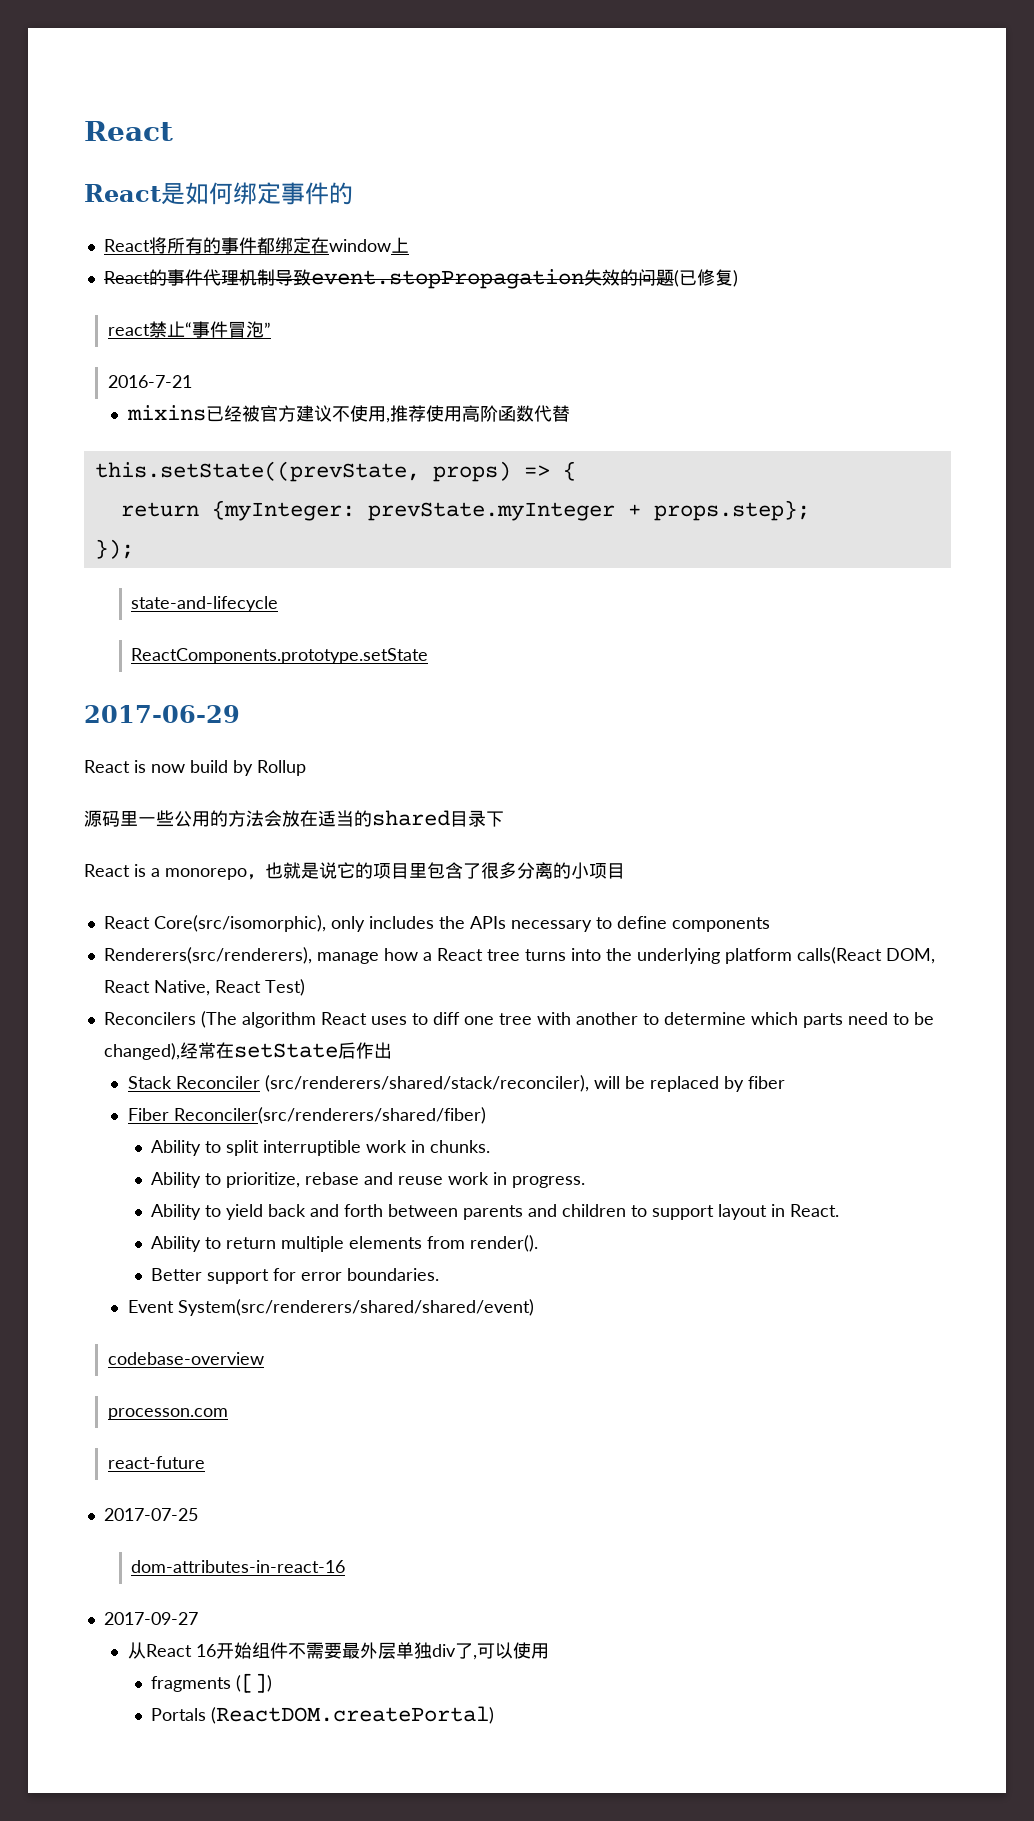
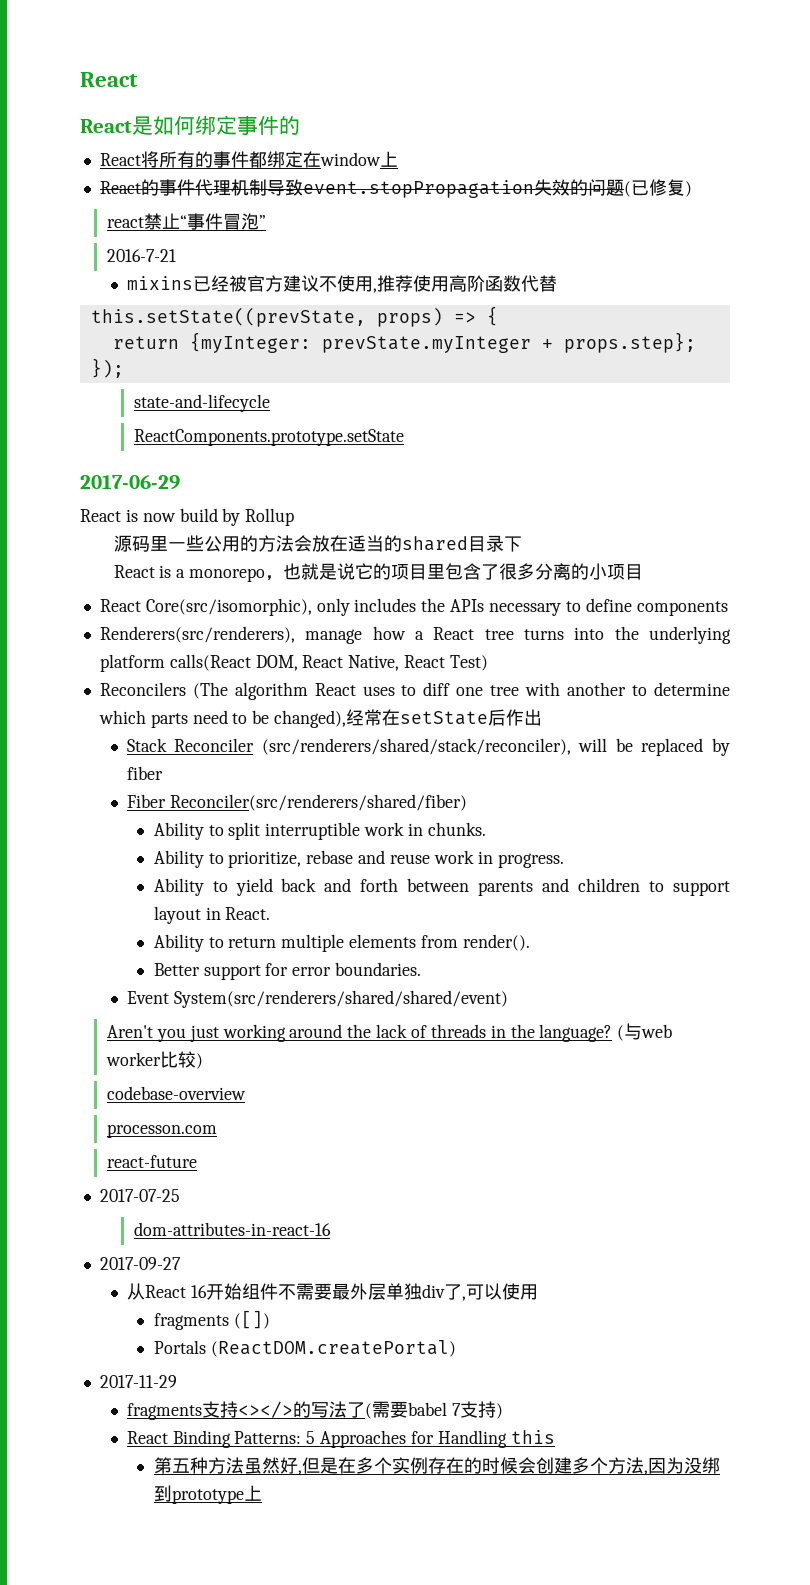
(534, 1307) none -> [106,1023,673,1042] [105,1051,203,1069] // Aren't you just working around the lack of threads in the language? (与web worker比较)
(495, 1715) none -> [99,1375,177,1388] [126,1401,503,1420] [126,1430,555,1448] [153,1457,720,1475] [153,1485,262,1504] // 2017-11-29 // fragments支持<></>的写法了(需要babel 7支持) // React Binding Patterns: 5 Approaches for Handling this // 第五种方法虽然好,但是在多个实例存在的时候会创建多个方法,因为没绑到prototype上

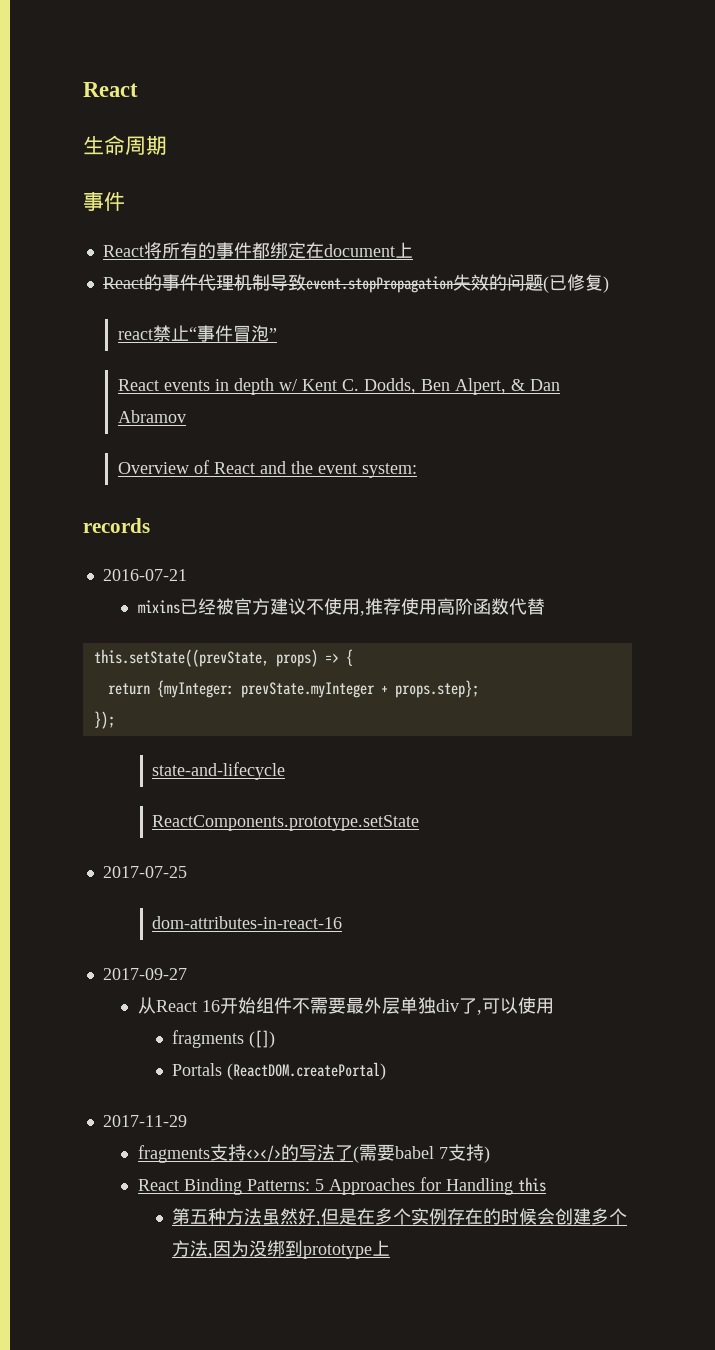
[80,115,300,135] React是如何绑定事件的 -> [83,135,167,155] [83,192,125,211] 生命周期 // 事件
[319,152,381,166] window -> [323,244,395,257] document
[106,249,176,262] 2016-7-21 -> [117,378,560,395] [117,410,186,423] [117,460,417,478] [83,518,150,533] [102,569,187,581] React events in depth w/ Kent C. Dodds, Ben Alpert, & Dan Abramov // Overview of React and the event system: // records // 2016-07-21
[80,475,180,490] [80,508,295,526] [113,535,522,552] [113,563,644,582] [99,598,728,616] [99,626,732,644] [99,654,488,672] [99,682,731,700] [98,709,543,728] [126,738,730,756] [126,766,163,780] [126,794,467,811] [153,822,486,840] [153,850,564,868] [153,878,730,896] [153,906,271,924] [153,934,530,952] [153,962,422,980] [126,990,508,1008] [106,1023,673,1042] [105,1051,203,1069] [106,1086,246,1100] [106,1124,217,1138] [106,1155,197,1168] // 2017-06-29 // React is now build by Rollup // 源码里一些公用的方法会放在适当的shared目录下 // React is a monorepo，也就是说它的项目里包含了很多分离的小项目 // React Core(src/isomorphic), only includes the APIs necessary to define components // Renderers(src/renderers), manage how a React tree turns into the underlying platform calls(React DOM, React Native, React Test) // Reconcilers (The algorithm React uses to diff one tree with another to determine which parts need to be changed),经常在setState后作出 // Stack Reconciler (src/renderers/shared/stack/reconciler), will be replaced by fiber // Fiber Reconciler(src/renderers/shared/fiber) // Ability to split interruptible work in chunks. // Ability to prioritize, rebase and reuse work in progress. // Ability to yield back and forth between parents and children to support layout in React. // Ability to return multiple elements from render(). // Better support for error boundaries. // Event System(src/renderers/shared/shared/event) // Aren't you just working around the lack of threads in the language? (与web worker比较) // codebase-overview // processon.com // react-future -> (420, 823) none

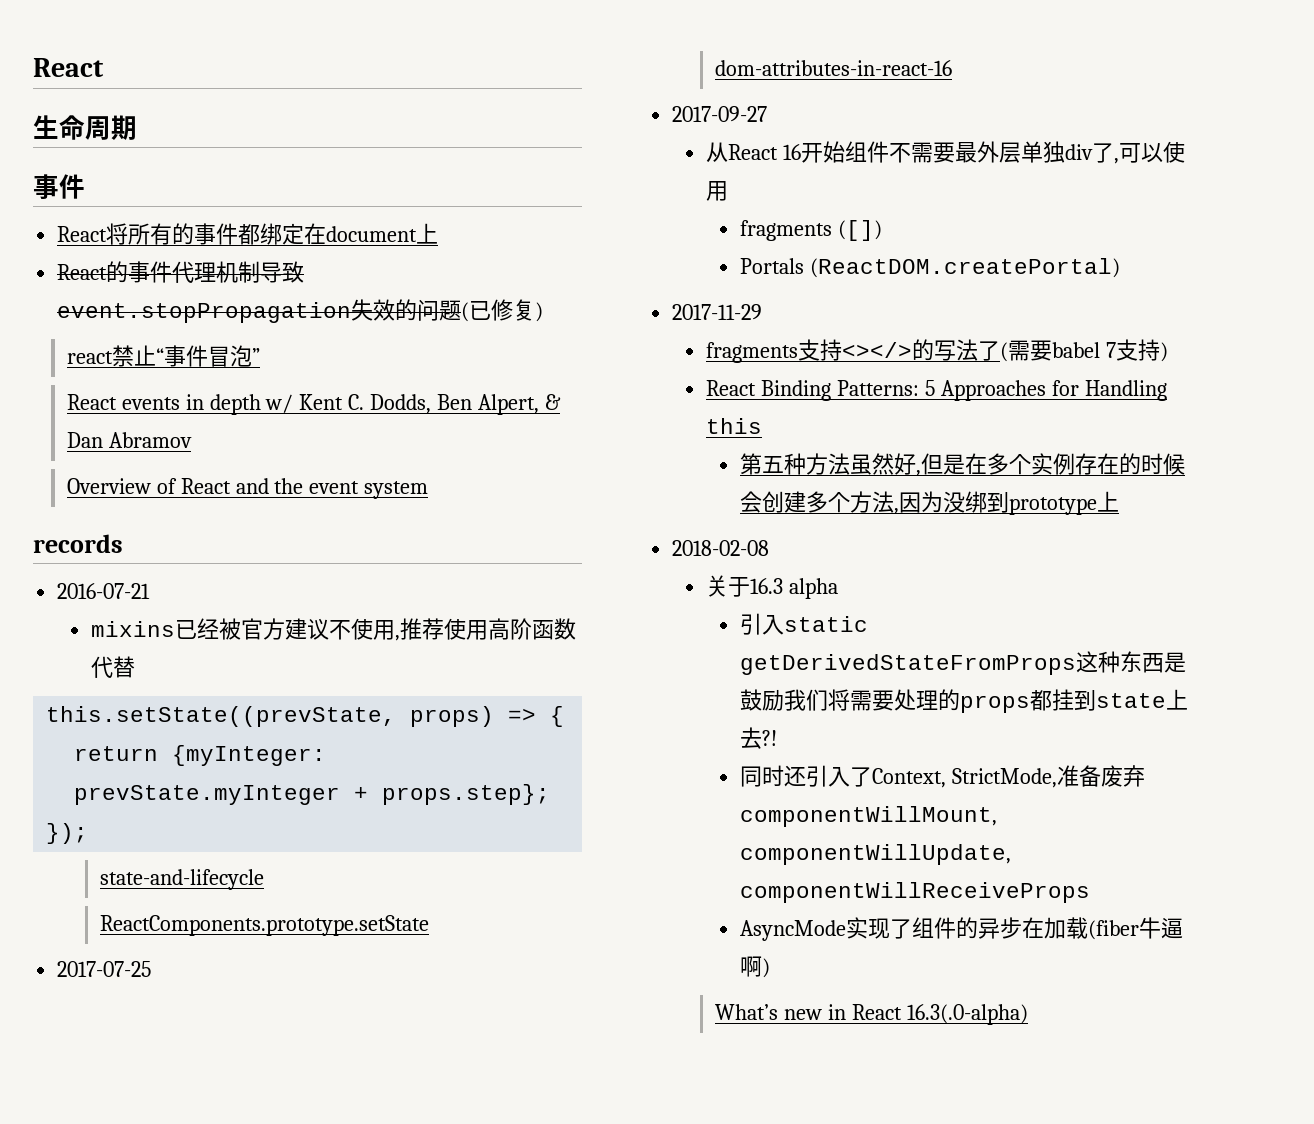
[361,463,417,478] system: -> [364,481,429,499] system
(391, 1248) none -> [672,540,770,556] [705,575,838,599] [739,613,868,635] [739,651,1186,675] [739,689,1188,713] [739,727,777,749] [739,765,1145,788] [739,806,997,827] [739,844,1011,865] [739,882,1090,903] [739,917,1183,941] [739,956,770,978] [715,1004,1029,1025] // 2018-02-08 // 关于16.3 alpha // 引入static getDerivedStateFromProps这种东西是鼓励我们将需要处理的props都挂到state上去?! // 同时还引入了Context, StrictMode,准备废弃componentWillMount, componentWillUpdate, componentWillReceiveProps // AsyncMode实现了组件的异步在加载(fiber牛逼啊) // What’s new in React 16.3(.0-alpha)

